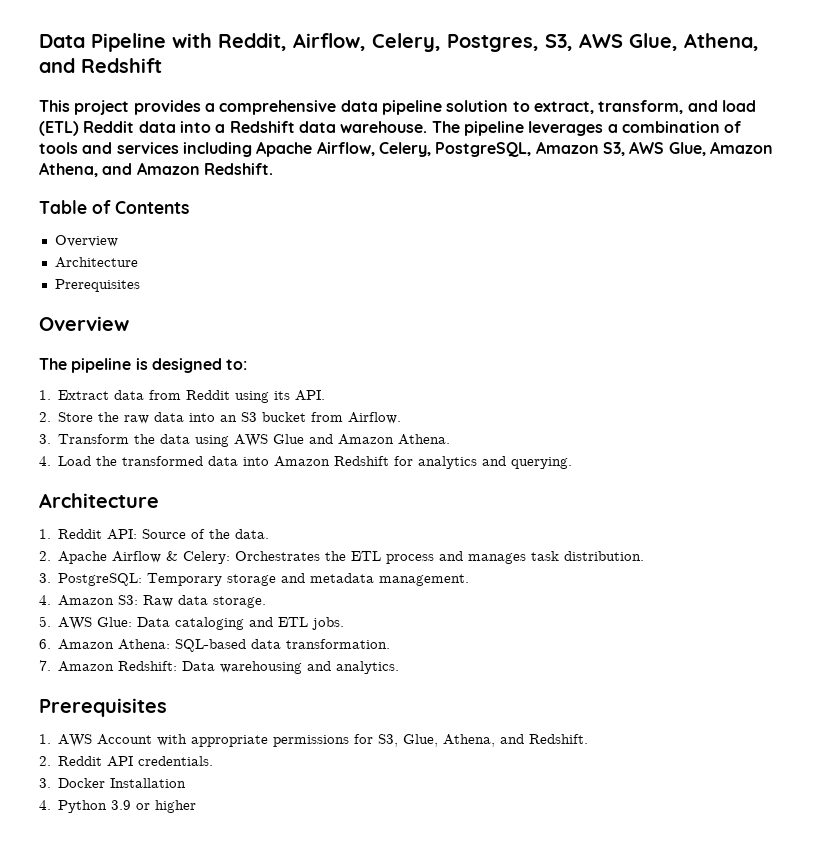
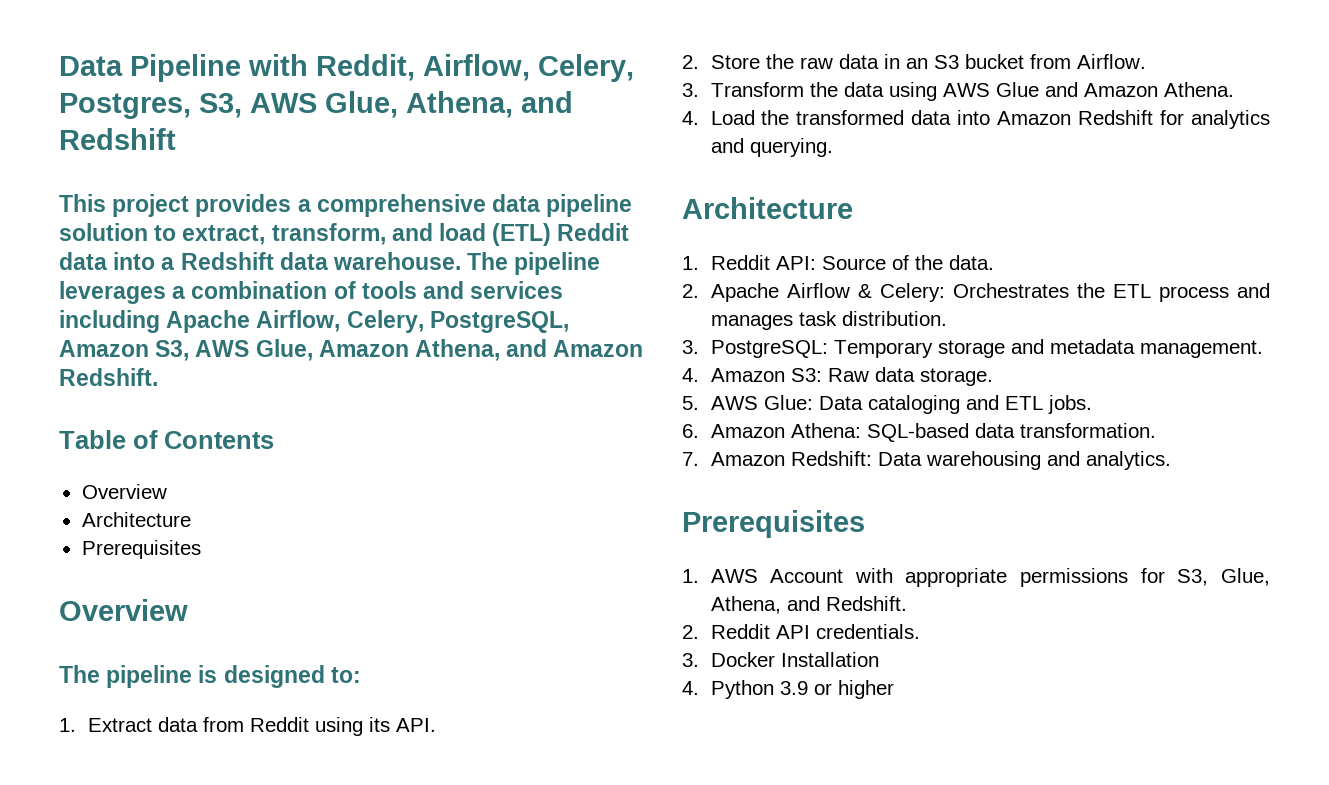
[189,413,216,422] into -> [883,54,900,69] in

